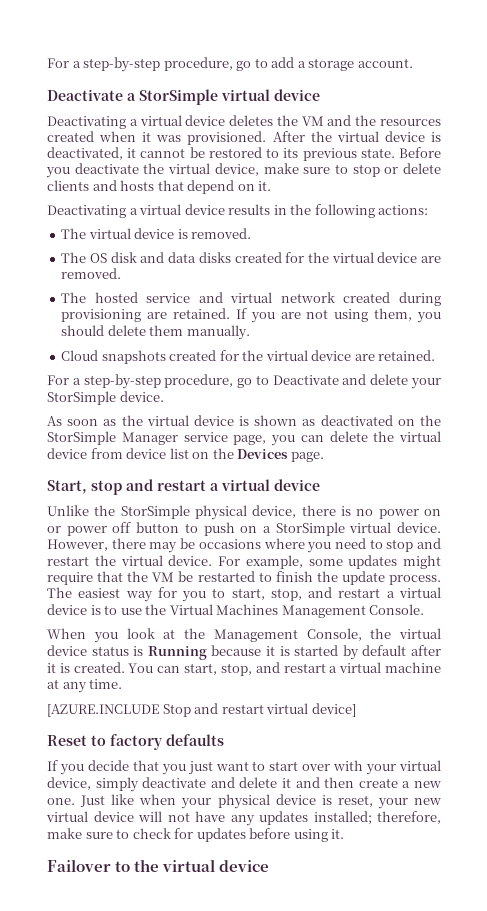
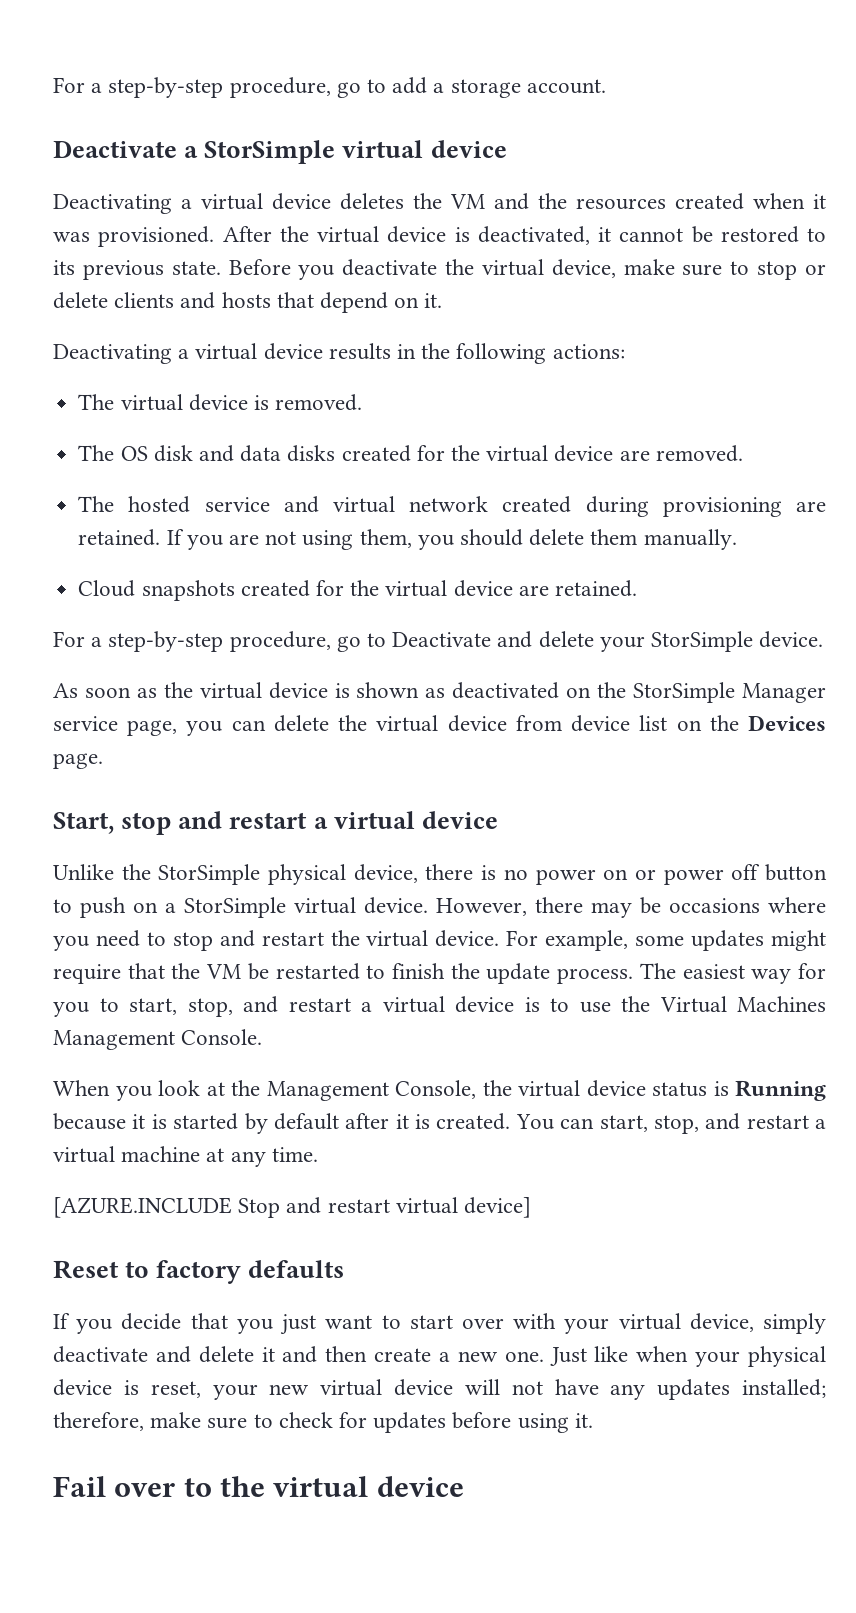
[47,859,111,872] Failover -> [53,1476,176,1497] Fail over

